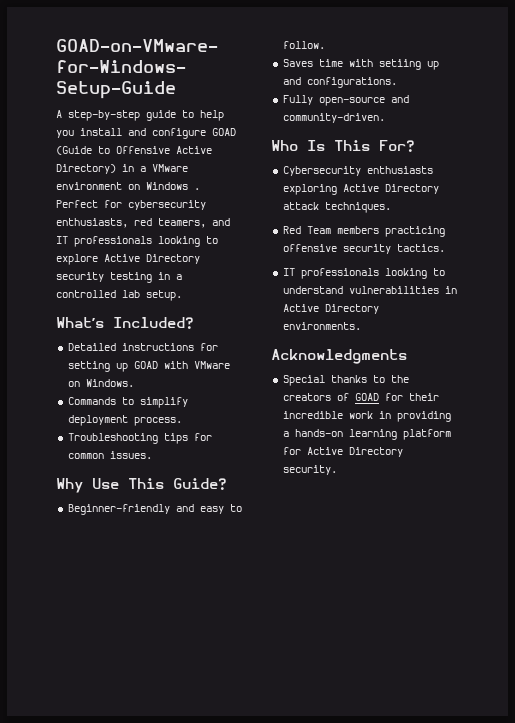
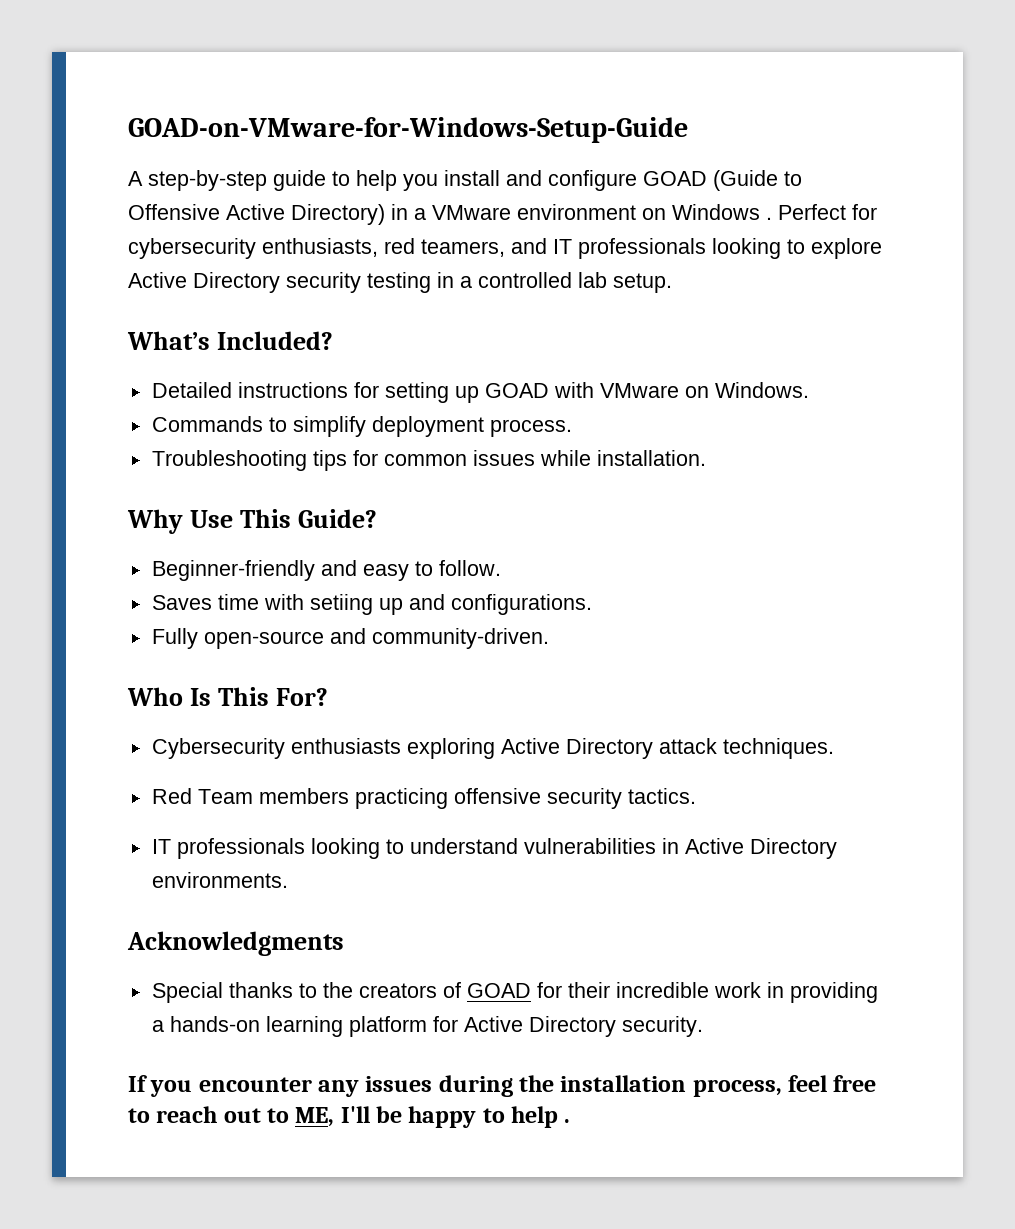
[109,451,152,459] issues. -> [472,450,706,466] issues while installation.
(337, 470) none -> [128,1075,877,1097] [128,1106,571,1128] // If you encounter any issues during the installation process, feel free to reach out to ME, I'll be happy to help .

